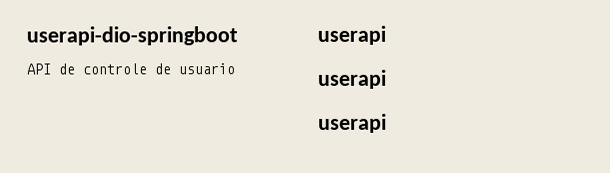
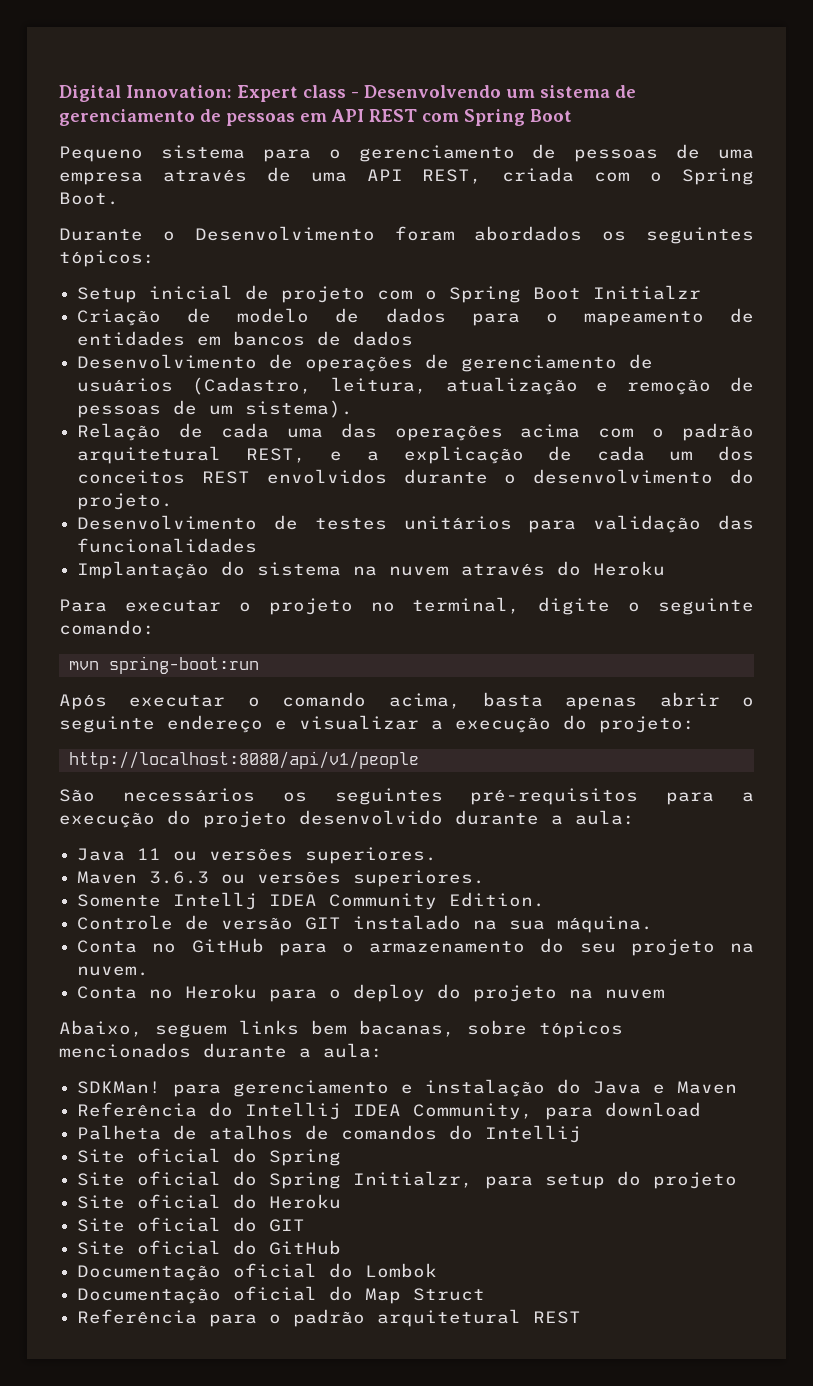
[26,26,238,46] [26,63,235,75] [317,25,386,45] [317,69,387,89] [318,113,387,133] userapi-dio-springboot // API de controle de usuario // userapi // userapi // userapi -> [59,85,636,102] [59,109,572,126] [59,144,754,162] [59,167,755,185] [59,192,119,205] [59,226,754,244] [59,250,155,267] [77,285,702,303] [77,308,754,326] [77,331,414,346] [77,354,654,372] [77,377,755,395] [77,400,354,418] [77,423,755,441] [77,446,755,464] [77,469,754,484] [77,493,174,510] [77,515,754,533] [77,538,258,553] [77,561,666,579] [59,597,754,615] [59,620,155,635] [68,656,259,674] [59,692,754,710] [59,715,695,733] [68,751,419,769] [59,788,754,805] [59,810,635,828] [77,847,438,864] [77,870,486,887] [77,892,546,910] [77,915,654,933] [77,938,754,956] [77,966,150,976] [77,984,666,1002] [59,1020,623,1038] [59,1043,383,1058] [77,1079,738,1097] [77,1102,702,1120] [77,1125,582,1143] [77,1148,342,1166] [77,1171,738,1189] [77,1194,342,1209] [77,1217,306,1232] [77,1240,342,1255] [77,1263,438,1281] [77,1286,486,1304] [77,1309,582,1327] Digital Innovation: Expert class - Desenvolvendo um sistema de gerenciamento de pessoas em API REST com Spring Boot // Pequeno sistema para o gerenciamento de pessoas de uma empresa através de uma API REST, criada com o Spring Boot. // Durante o Desenvolvimento foram abordados os seguintes tópicos: // Setup inicial de projeto com o Spring Boot Initialzr // Criação de modelo de dados para o mapeamento de entidades em bancos de dados // Desenvolvimento de operações de gerenciamento de usuários (Cadastro, leitura, atualização e remoção de pessoas de um sistema). // Relação de cada uma das operações acima com o padrão arquitetural REST, e a explicação de cada um dos conceitos REST envolvidos durante o desenvolvimento do projeto. // Desenvolvimento de testes unitários para validação das funcionalidades // Implantação do sistema na nuvem através do Heroku // Para executar o projeto no terminal, digite o seguinte comando: // mvn spring-boot:run // Após executar o comando acima, basta apenas abrir o seguinte endereço e visualizar a execução do projeto: // http://localhost:8080/api/v1/people // São necessários os seguintes pré-requisitos para a execução do projeto desenvolvido durante a aula: // Java 11 ou versões superiores. // Maven 3.6.3 ou versões superiores. // Somente Intellj IDEA Community Edition. // Controle de versão GIT instalado na sua máquina. // Conta no GitHub para o armazenamento do seu projeto na nuvem. // Conta no Heroku para o deploy do projeto na nuvem // Abaixo, seguem links bem bacanas, sobre tópicos mencionados durante a aula: // SDKMan! para gerenciamento e instalação do Java e Maven // Referência do Intellij IDEA Community, para download // Palheta de atalhos de comandos do Intellij // Site oficial do Spring // Site oficial do Spring Initialzr, para setup do projeto // Site oficial do Heroku // Site oficial do GIT // Site oficial do GitHub // Documentação oficial do Lombok // Documentação oficial do Map Struct // Referência para o padrão arquitetural REST

